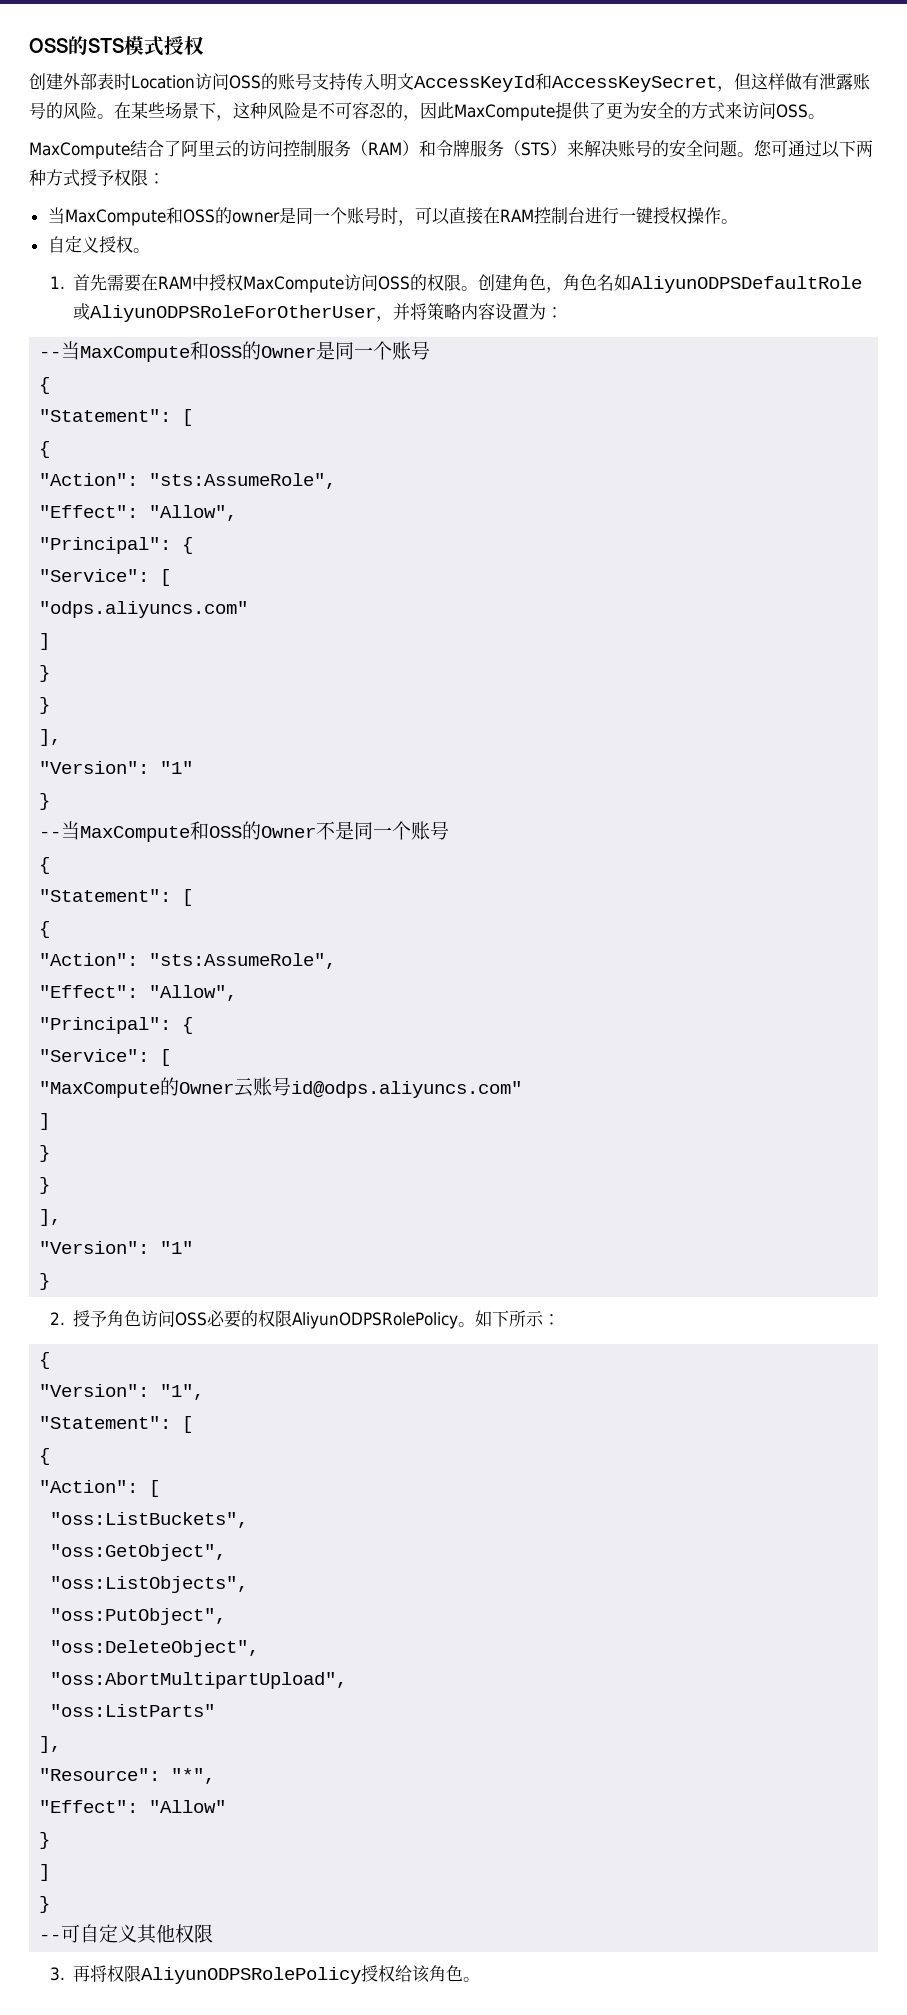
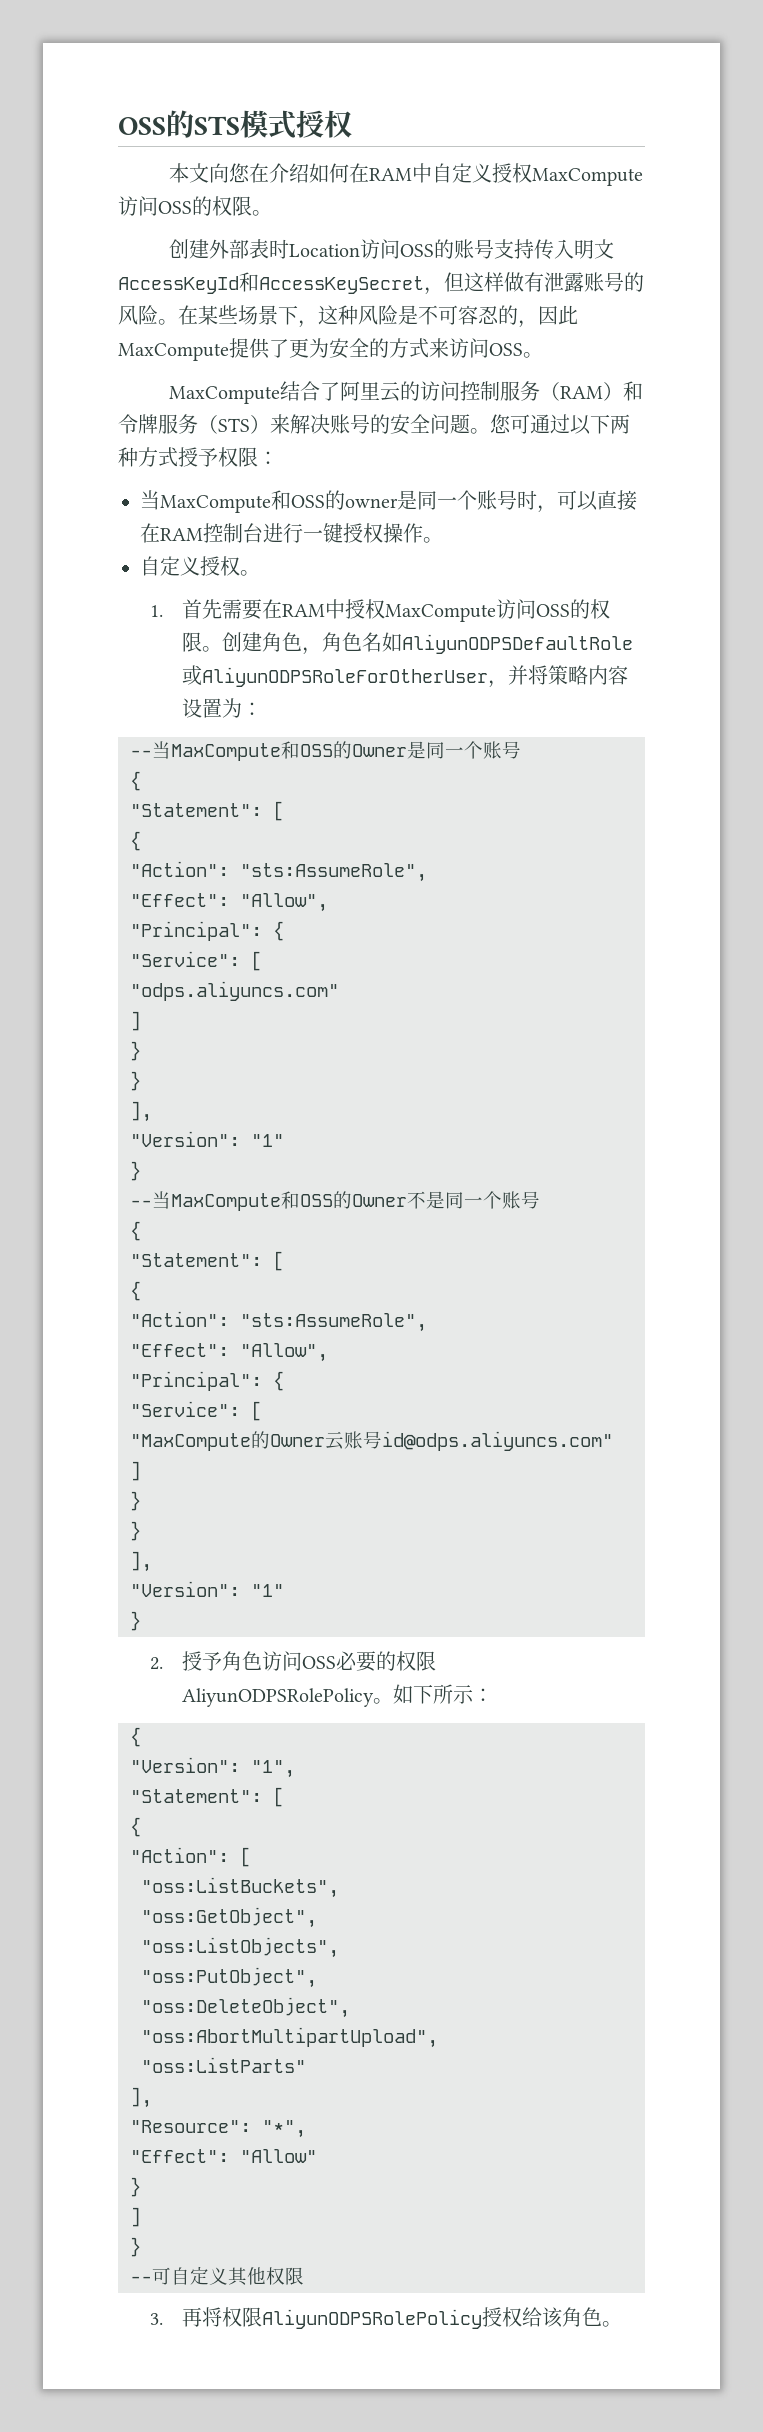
(204, 45) none -> [168,163,643,186] [118,196,272,216] // 本文向您在介绍如何在RAM中自定义授权MaxCompute访问OSS的权限。

